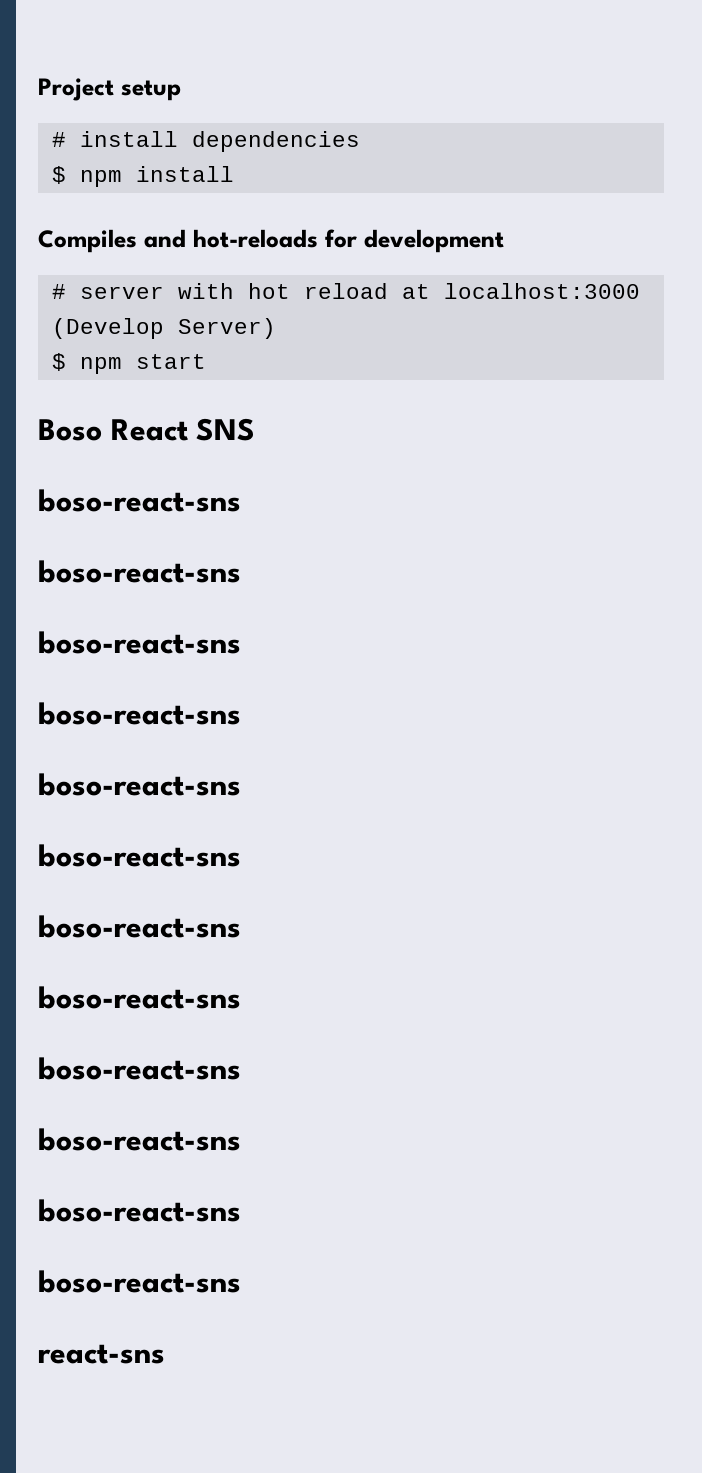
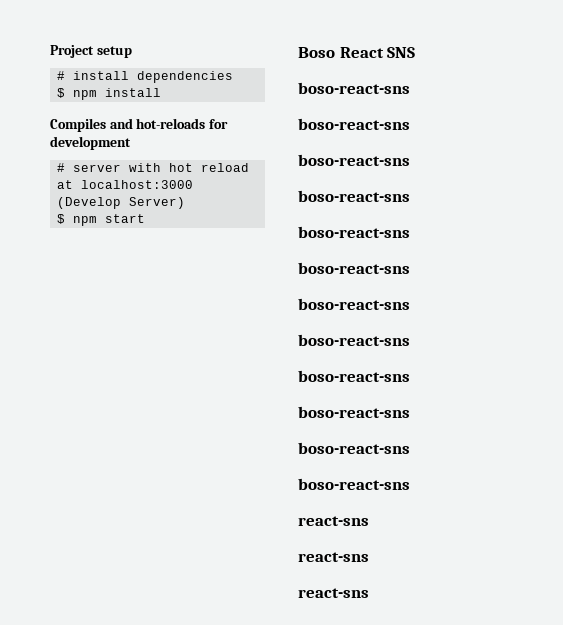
(165, 1354) none -> [298,552,369,562] [298,588,369,598] // react-sns // react-sns

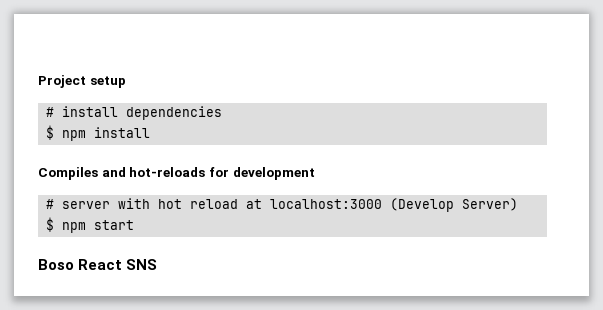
[298,82,410,94] [298,118,410,130] [298,154,410,166] [298,190,410,202] [298,226,410,238] [298,262,410,274] [298,298,410,310] [298,334,410,346] [298,370,410,382] [298,406,410,418] [298,442,410,454] [298,478,410,490] [298,516,369,526] [298,552,369,562] [298,588,369,598] // boso-react-sns // boso-react-sns // boso-react-sns // boso-react-sns // boso-react-sns // boso-react-sns // boso-react-sns // boso-react-sns // boso-react-sns // boso-react-sns // boso-react-sns // boso-react-sns // react-sns // react-sns // react-sns -> (158, 264) none

